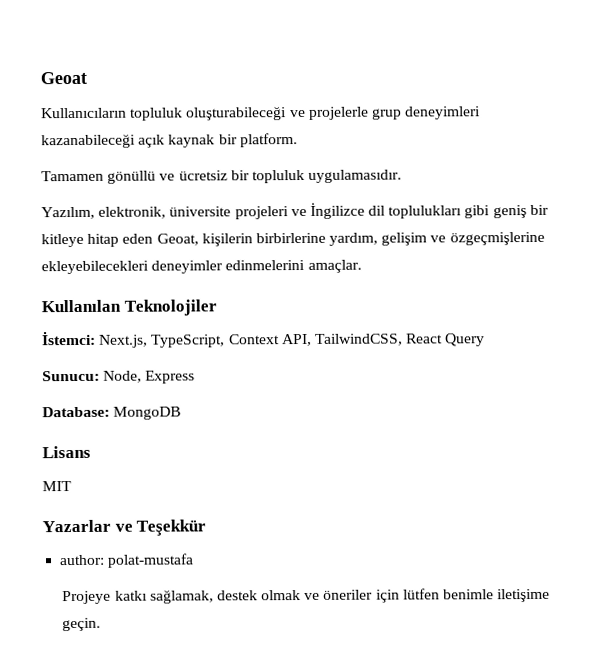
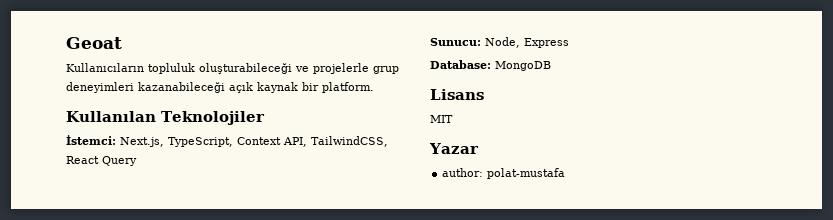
[41,169,403,184] [41,202,549,220] [41,231,545,248] [41,259,362,275] // Tamamen gönüllü ve ücretsiz bir topluluk uygulamasıdır. // Yazılım, elektronik, üniversite projeleri ve İngilizce dil toplulukları gibi geniş bir kitleye hitap eden Geoat, kişilerin birbirlerine yardım, gelişim ve özgeçmişlerine ekleyebilecekleri deneyimler edinmelerini amaçlar. -> (374, 87) none
[42,519,207,536] Yazarlar ve Teşekkür -> [429,143,479,154] Yazar
[62,588,551,605] [62,617,102,632] // Projeye katkı sağlamak, destek olmak ve öneriler için lütfen benimle iletişime geçin. -> (566, 173) none

